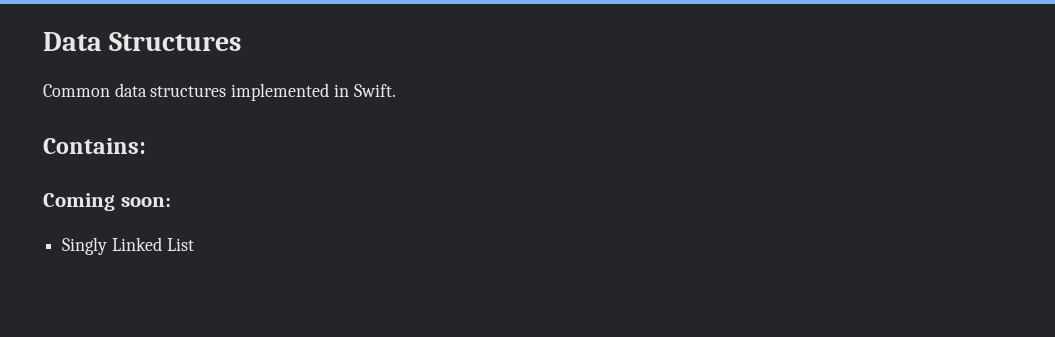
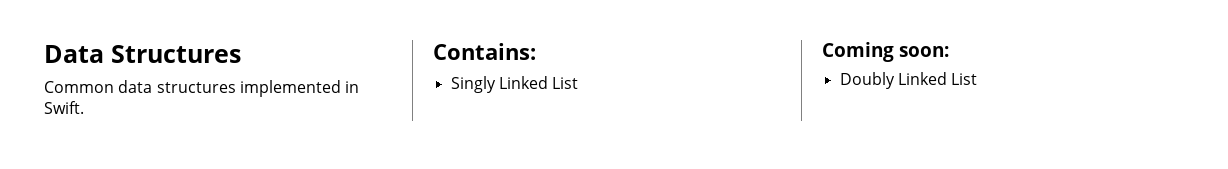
(146, 146) none -> [450,76,579,93] // Singly Linked List
[62,237,108,255] Singly -> [839,72,895,89] Doubly

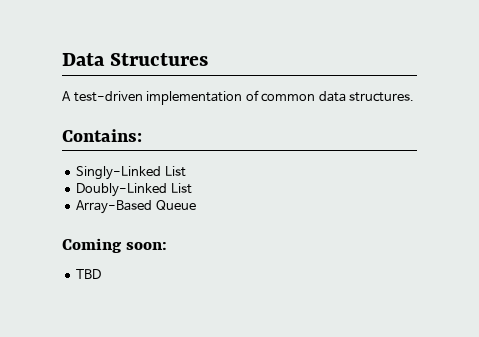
[44,80,360,97] [44,101,84,114] Common data structures implemented in Swift. -> [62,90,415,105] A test-driven implementation of common data structures.
[450,76,579,93] Singly Linked List -> [76,166,186,180] [76,183,192,197] [76,200,196,214] Singly-Linked List // Doubly-Linked List // Array-Based Queue
[839,72,978,89] Doubly Linked List -> [76,269,102,279] TBD

